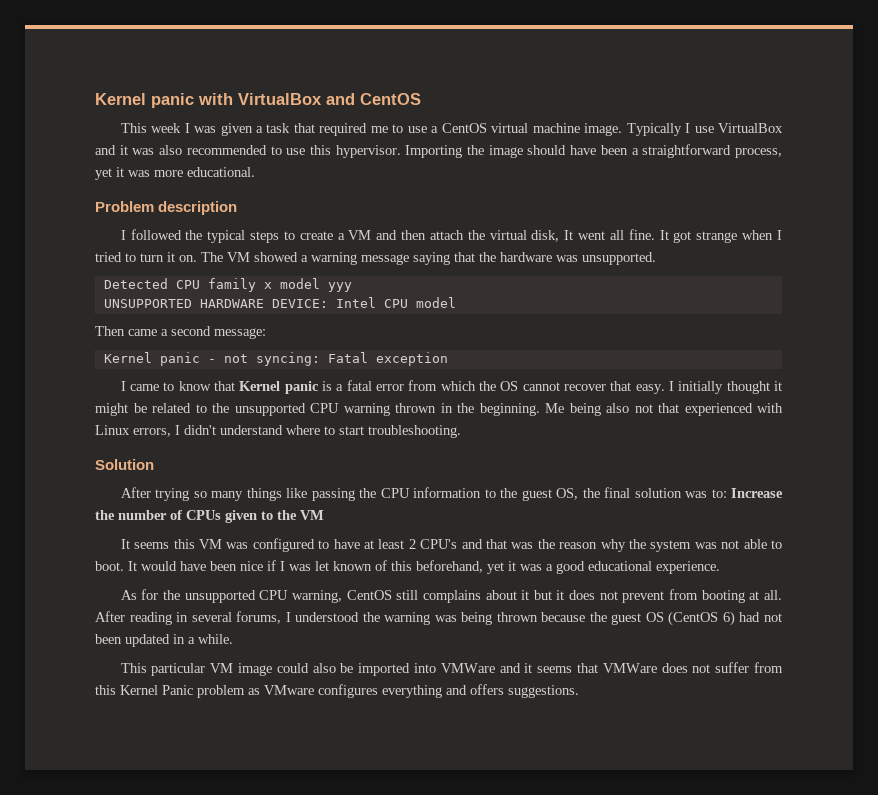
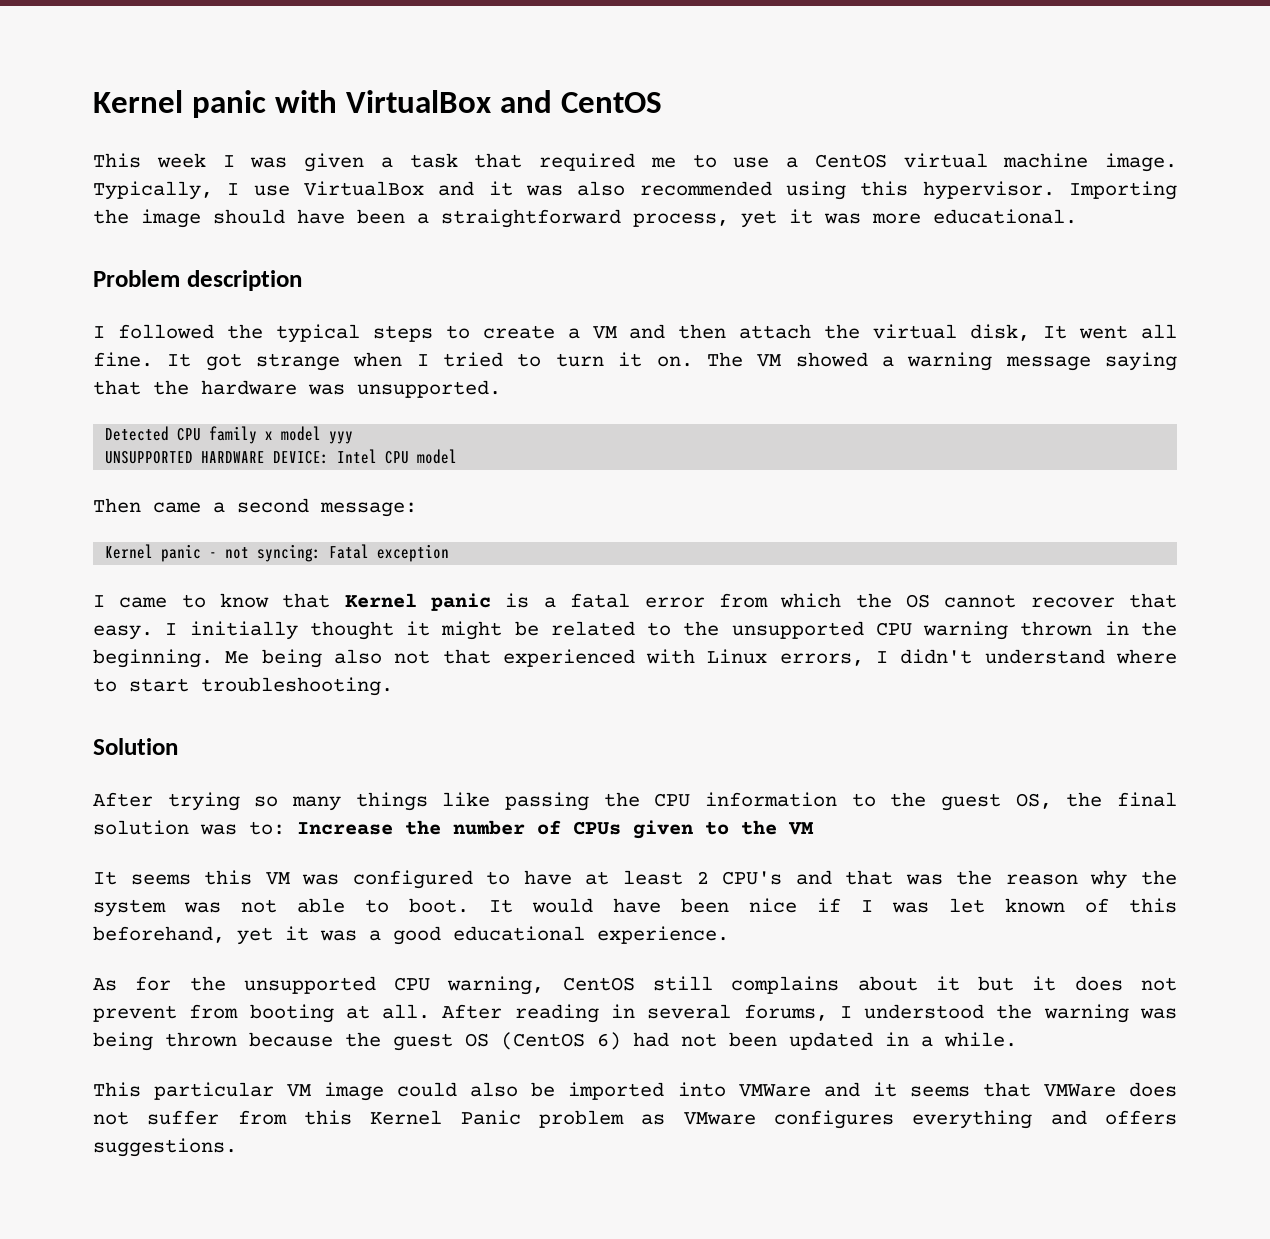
[626,123,682,136] Typically -> [93,181,213,200] Typically,
[270,146,306,155] to use -> [786,181,846,200] using

